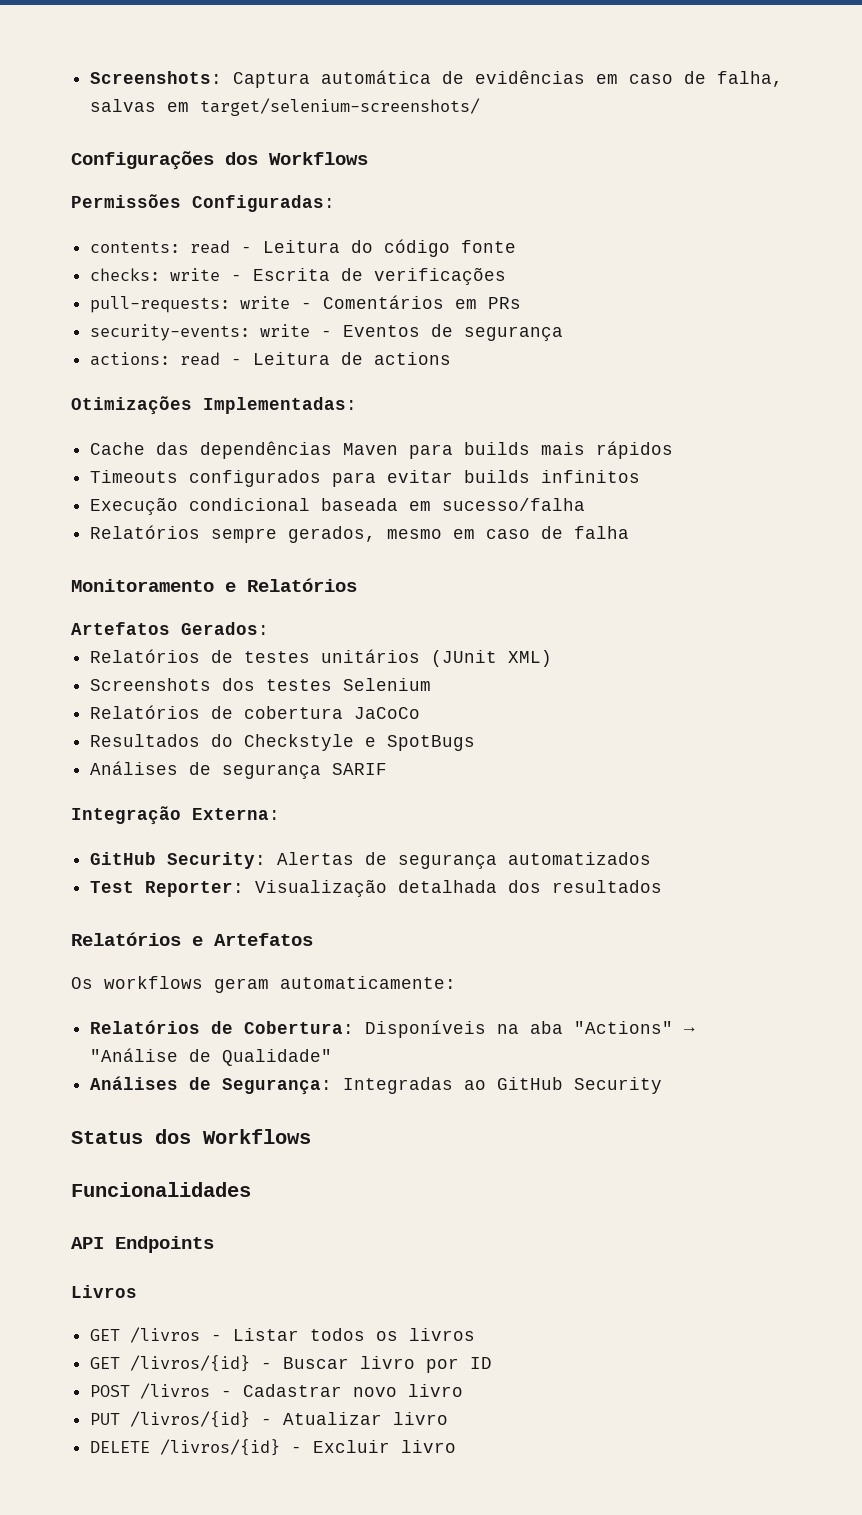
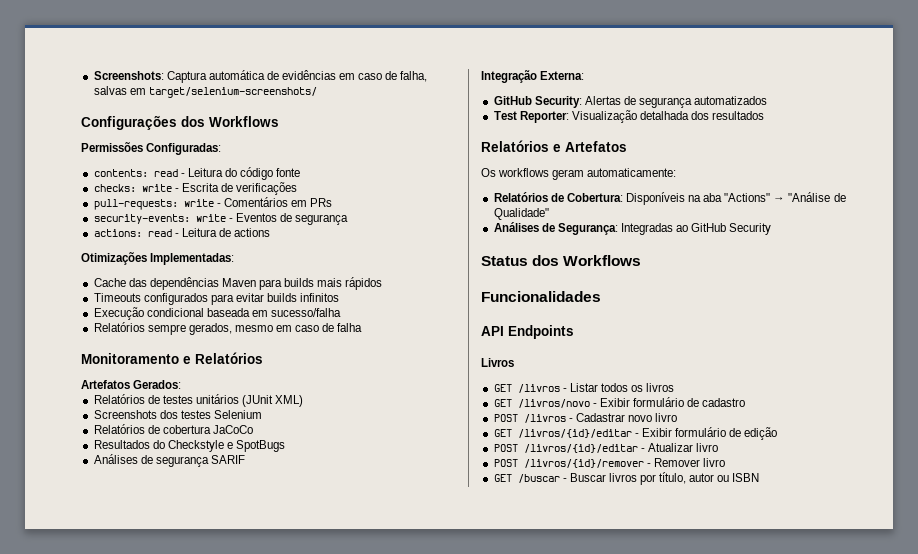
[130,1355,493,1373] /livros/{id} - Buscar livro por ID -> [517,397,746,408] /livros/novo - Exibir formulário de cadastro
[90,1411,449,1428] [90,1439,457,1456] PUT /livros/{id} - Atualizar livro // DELETE /livros/{id} - Excluir livro -> [493,427,778,440] [493,443,718,453] [493,458,725,468] [493,472,760,485] GET /livros/{id}/editar - Exibir formulário de edição // POST /livros/{id}/editar - Atualizar livro // POST /livros/{id}/remover - Remover livro // GET /buscar - Buscar livros por título, autor ou ISBN

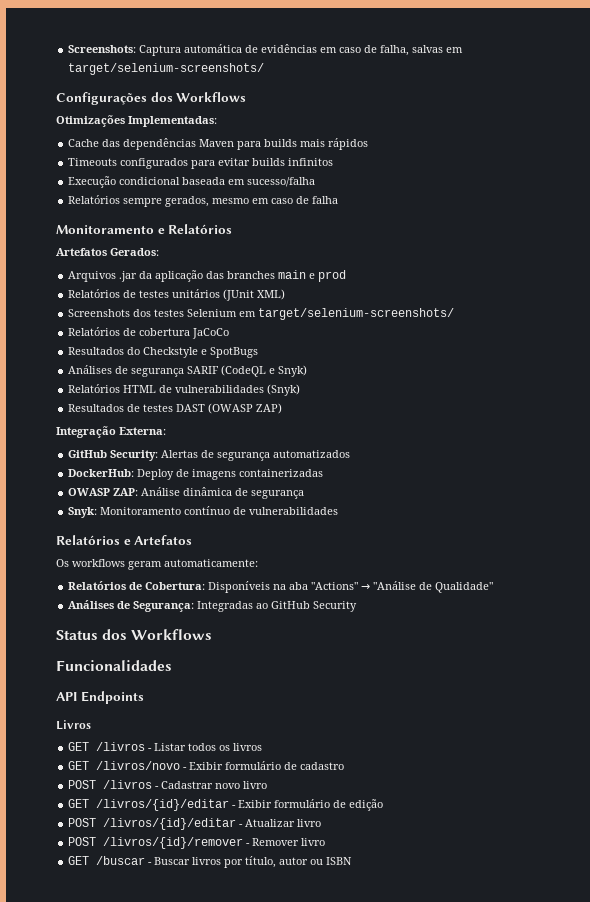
[81,142,222,155] [93,167,301,180] [93,182,298,195] [93,197,333,210] [93,213,349,225] [93,228,271,237] // Permissões Configuradas: // contents: read - Leitura do código fonte // checks: write - Escrita de verificações // pull-requests: write - Comentários em PRs // security-events: write - Eventos de segurança // actions: read - Leitura de actions -> (247, 97) none
(182, 384) none -> [68,270,347,282] // Arquivos .jar da aplicação das branches main e prod
(262, 414) none -> [239,308,455,320] em target/selenium-screenshots/
(245, 459) none -> [221,365,308,377] [68,384,301,396] [68,403,283,414] (CodeQL e Snyk) // Relatórios HTML de vulnerabilidades (Snyk) // Resultados de testes DAST (OWASP ZAP)
[493,110,765,123] Test Reporter: Visualização detalhada dos resultados -> [68,469,324,480] [68,487,305,499] [68,506,339,518] DockerHub: Deploy de imagens containerizadas // OWASP ZAP: Análise dinâmica de segurança // Snyk: Monitoramento contínuo de vulnerabilidades

